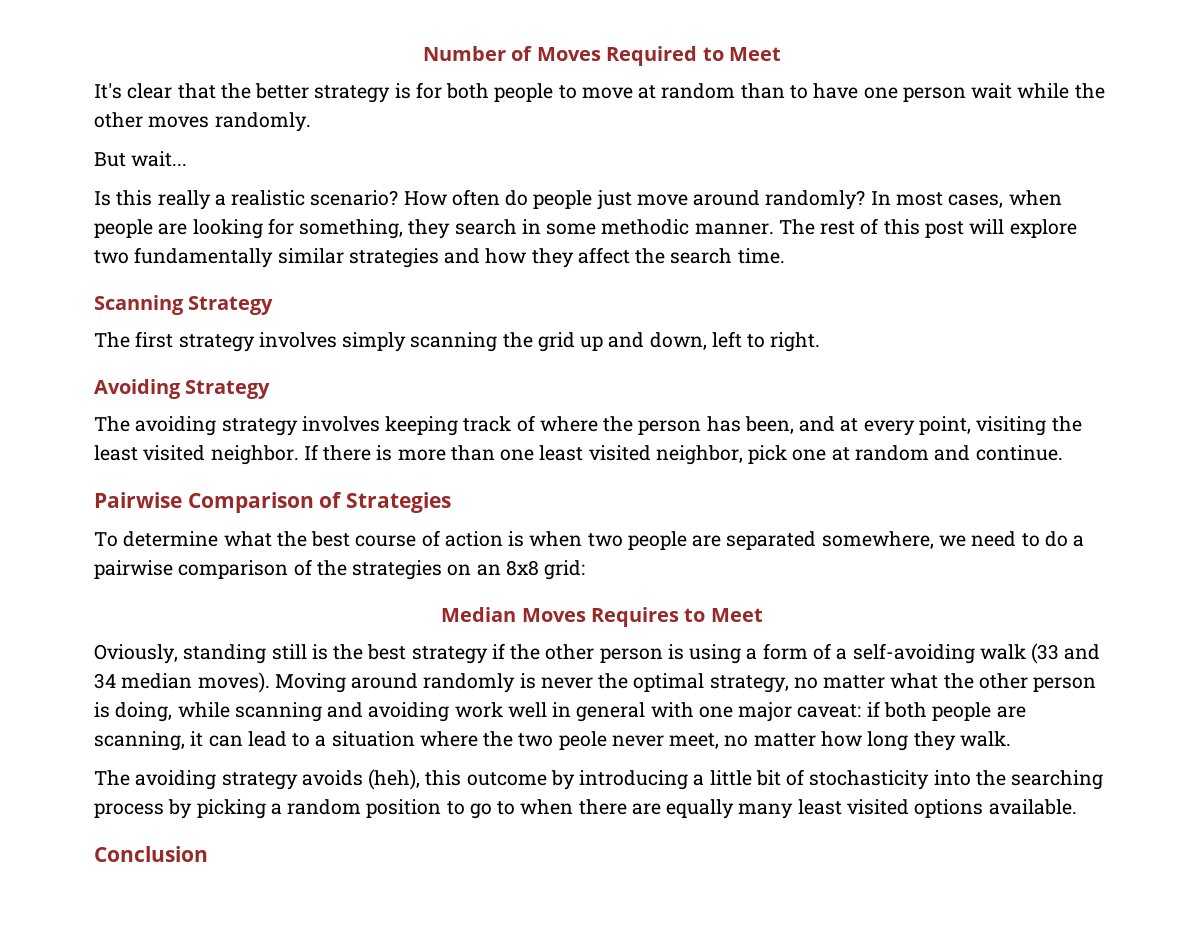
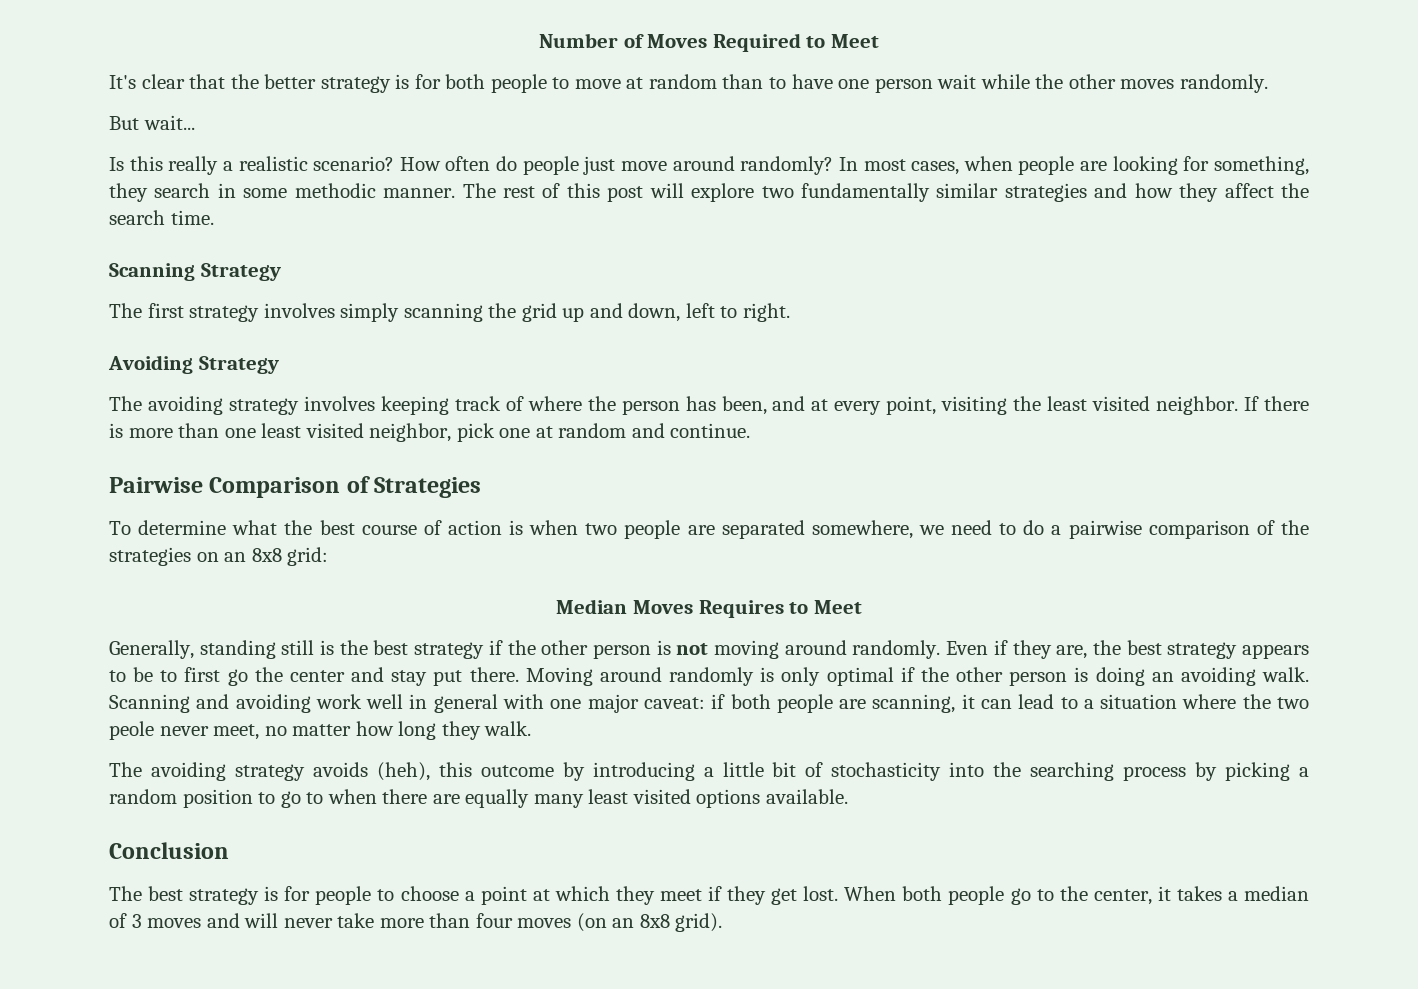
[94,644,178,664] Oviously, -> [109,640,194,659] Generally,
[689,643,1101,664] [94,672,1097,693] [94,702,322,722] using a form of a self-avoiding walk (33 and 34 median moves). Moving around randomly is never the optimal strategy, no matter what the other person is doing, while scanning -> [676,640,1309,659] [109,667,1309,686] [109,694,190,713] not moving around randomly. Even if they are, the best strategy appears to be to first go the center and stay put there. Moving around randomly is only optimal if the other person is doing an avoiding walk. Scanning
(208, 854) none -> [109,886,1309,905] [109,913,723,932] // The best strategy is for people to choose a point at which they meet if they get lost. When both people go to the center, it takes a median of 3 moves and will never take more than four moves (on an 8x8 grid).

